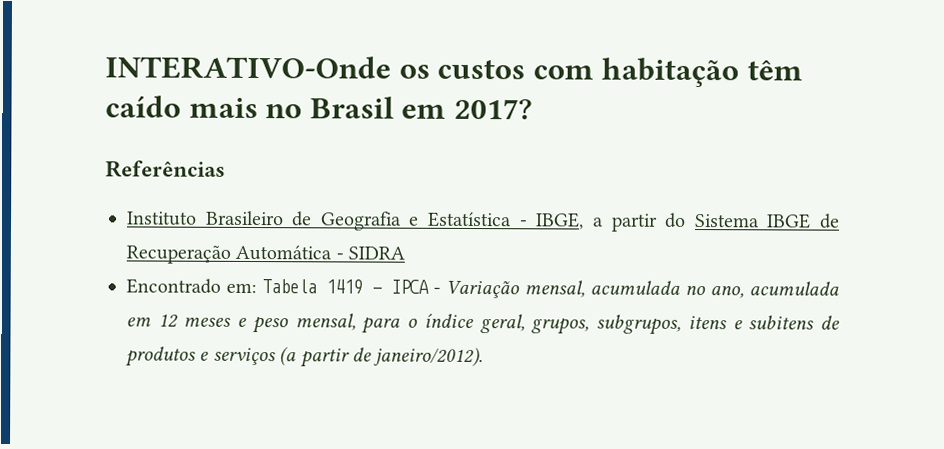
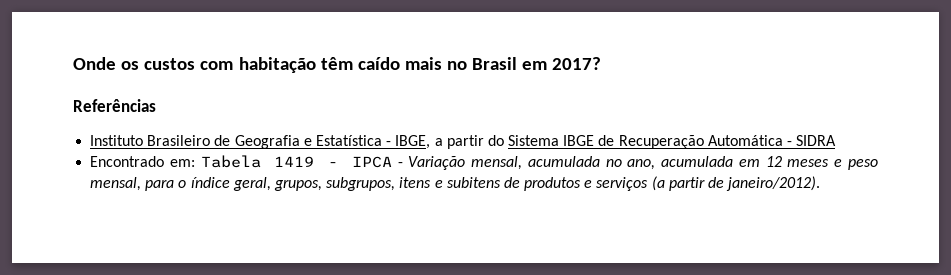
[105,55,391,80] INTERATIVO-Onde -> [73,57,116,70] Onde

